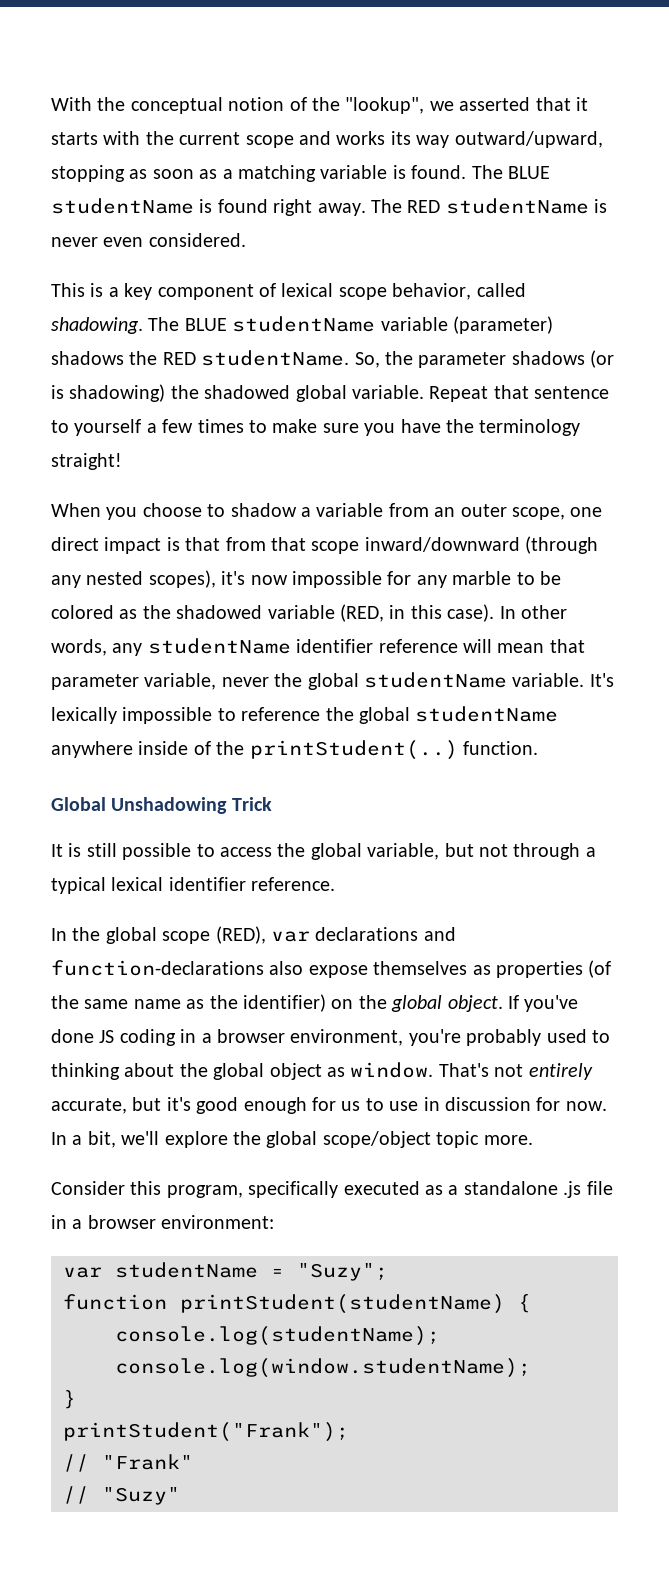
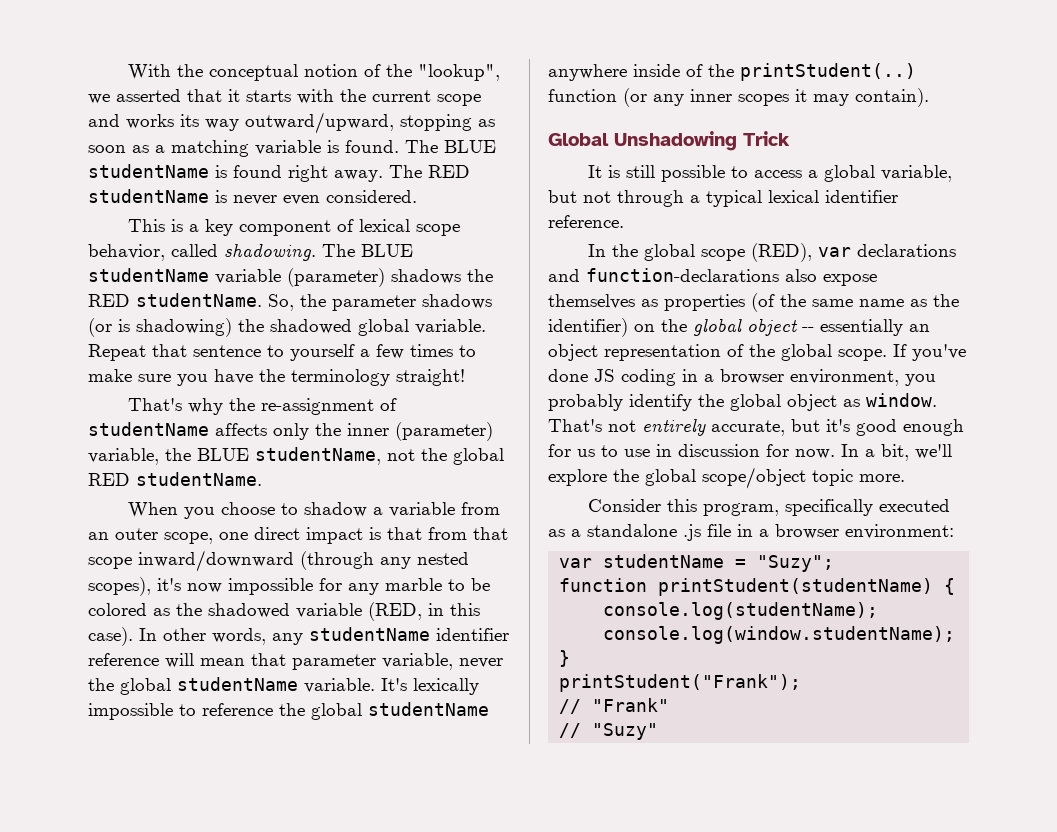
(122, 461) none -> [127,398,397,415] [88,422,493,441] [88,447,504,465] [88,472,262,486] // That's why the re-assignment of studentName affects only the inner (parameter) variable, the BLUE studentName, not the global RED studentName.
[463,741,538,755] function. -> [548,88,929,107] function (or any inner scopes it may contain).
[277,843,306,857] the -> [807,170,818,178] a
[447,995,503,1012] object. -> [747,318,930,336] [548,344,887,361] object -- essentially an object representation of the global scope.
[408,1029,610,1046] [51,1063,175,1080] you're probably used to thinking about -> [905,374,936,386] [548,394,692,411] you probably identify

